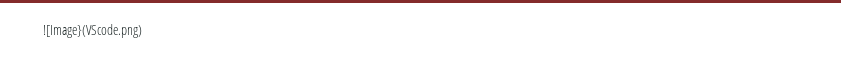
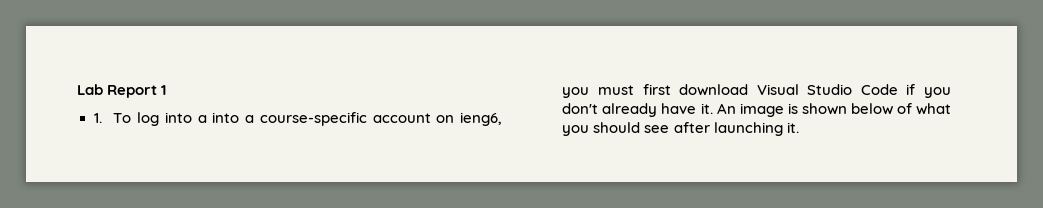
[43,24,142,38] ![Image}(VScode.png) -> [77,84,167,98] [93,112,503,126] [562,84,951,98] [562,103,951,117] [562,122,799,136] Lab Report 1 // 1. To log into a into a course-specific account on ieng6, you must first download Visual Studio Code if you don't already have it. An image is shown below of what you should see after launching it.

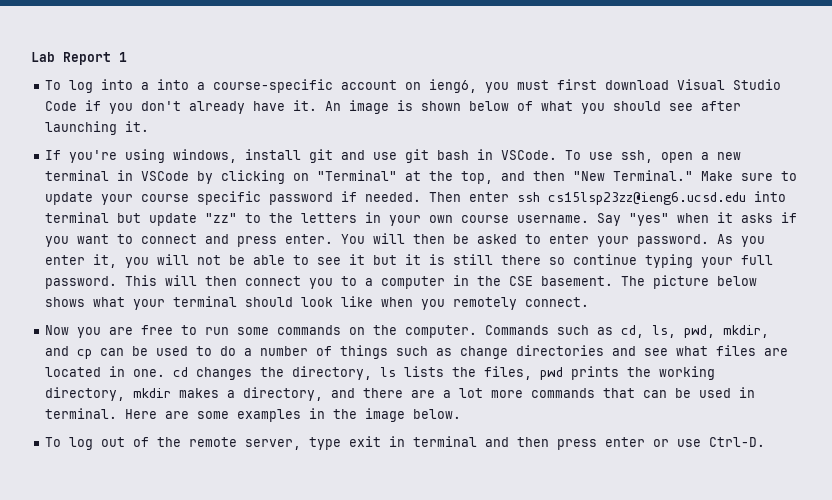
[93,113,102,123] 1. -> (127, 57) none
(799, 127) none -> [45,149,742,163] [45,170,798,184] [45,191,787,205] [45,212,798,226] [45,233,766,247] [45,254,774,268] [45,275,758,289] [45,296,590,310] [45,325,770,338] [45,345,789,359] [45,366,716,380] [45,387,756,401] [45,408,462,422] [45,436,766,450] // If you're using windows, install git and use git bash in VSCode. To use ssh, open a new terminal in VSCode by clicking on "Terminal" at the top, and then "New Terminal." Make sure to update your course specific password if needed. Then enter ssh cs15lsp23zz@ieng6.ucsd.edu into terminal but update "zz" to the letters in your own course username. Say "yes" when it asks if you want to connect and press enter. You will then be asked to enter your password. As you enter it, you will not be able to see it but it is still there so continue typing your full password. This will then connect you to a computer in the CSE basement. The picture below shows what your terminal should look like when you remotely connect. // Now you are free to run some commands on the computer. Commands such as cd, ls, pwd, mkdir, and cp can be used to do a number of things such as change directories and see what files are located in one. cd changes the directory, ls lists the files, pwd prints the working directory, mkdir makes a directory, and there are a lot more commands that can be used in terminal. Here are some examples in the image below. // To log out of the remote server, type exit in terminal and then press enter or use Ctrl-D.

